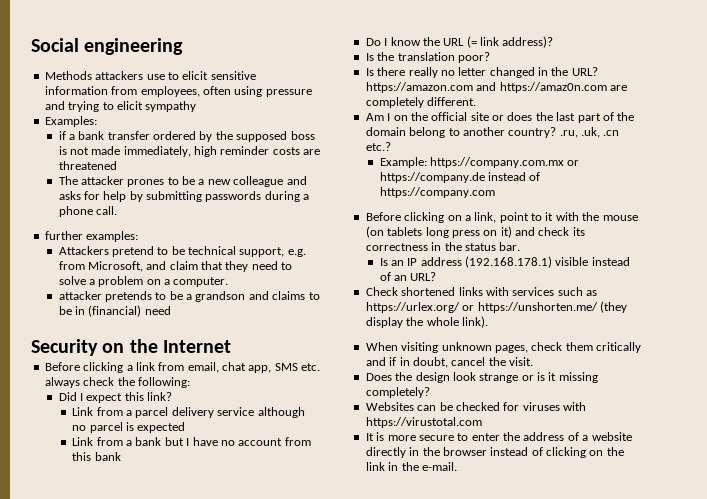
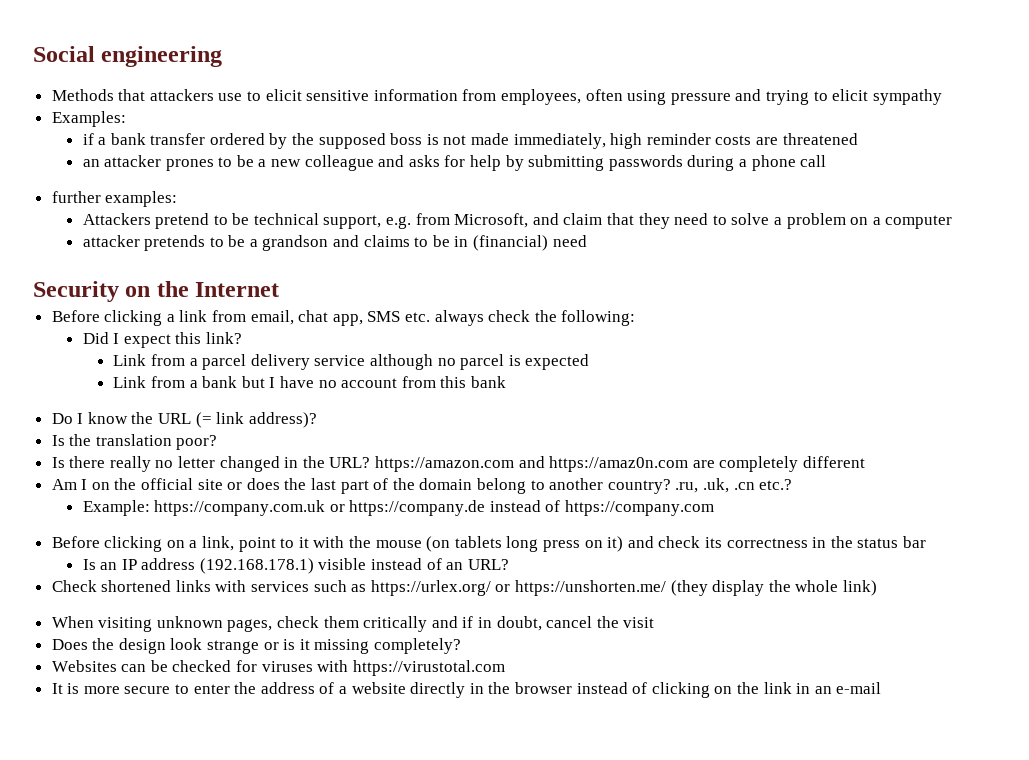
(92, 75) none -> [118,89,146,101] that
[58,176,78,185] The -> [82,159,100,167] an
[95,206,117,215] call. -> [800,155,827,167] call
[173,277,229,287] computer. -> [885,215,953,229] computer
[427,97,477,106] different. -> [802,456,865,468] different
[429,157,564,168] https://company.com.mx -> [154,500,326,516] https://company.com.uk
[499,242,521,251] bar. -> [902,536,926,548] bar
[461,316,488,328] link). -> [842,580,877,596] link)
[509,357,533,366] visit. -> [623,617,655,628] visit
[401,462,457,471] the e-mail. -> [814,682,882,694] an e-mail

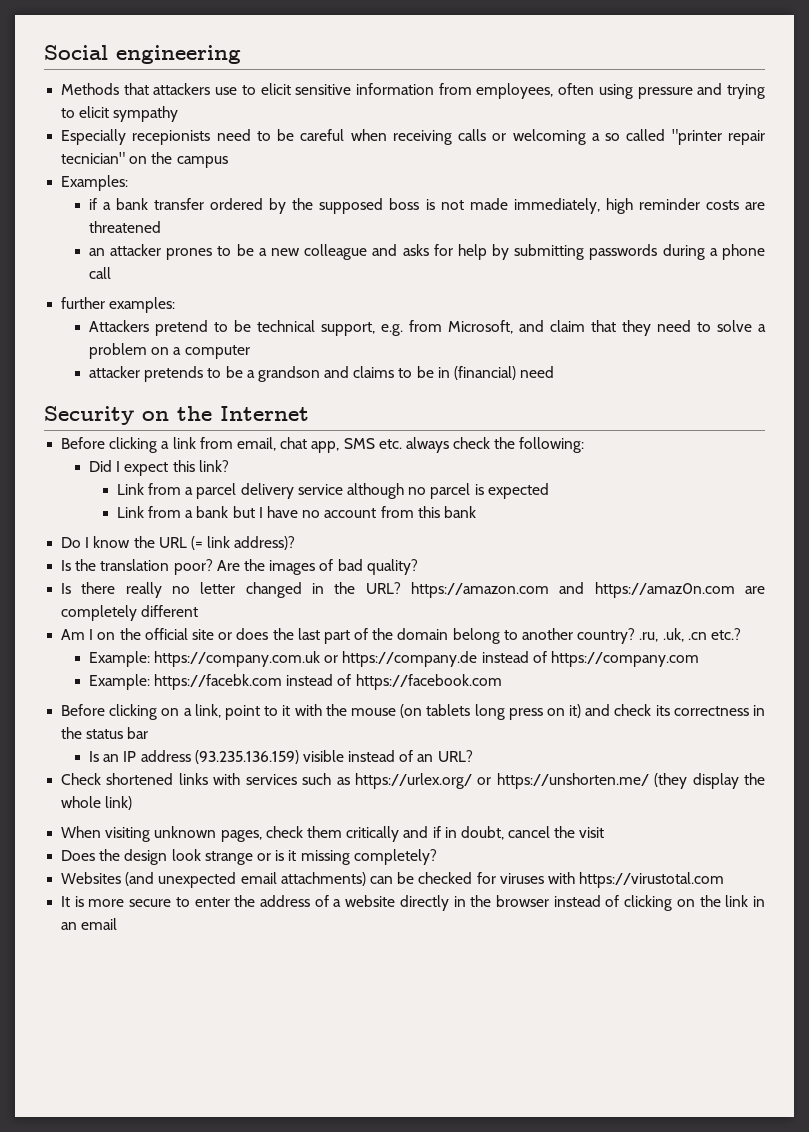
(942, 97) none -> [61,129,765,145] [61,152,228,168] // Especially recepionists need to be careful when receiving calls or welcoming a so called "printer repair tecnician" on the campus
(218, 442) none -> [216,559,418,575] Are the images of bad quality?
(715, 508) none -> [88,674,502,690] // Example: https://facebk.com instead of https://facebook.com
[199,558,314,574] (192.168.178.1) -> [194,750,299,764] (93.235.136.159)
(117, 666) none -> [125,872,366,888] (and unexpected email attachments)
[836,682,882,694] e-mail -> [81,918,118,930] email

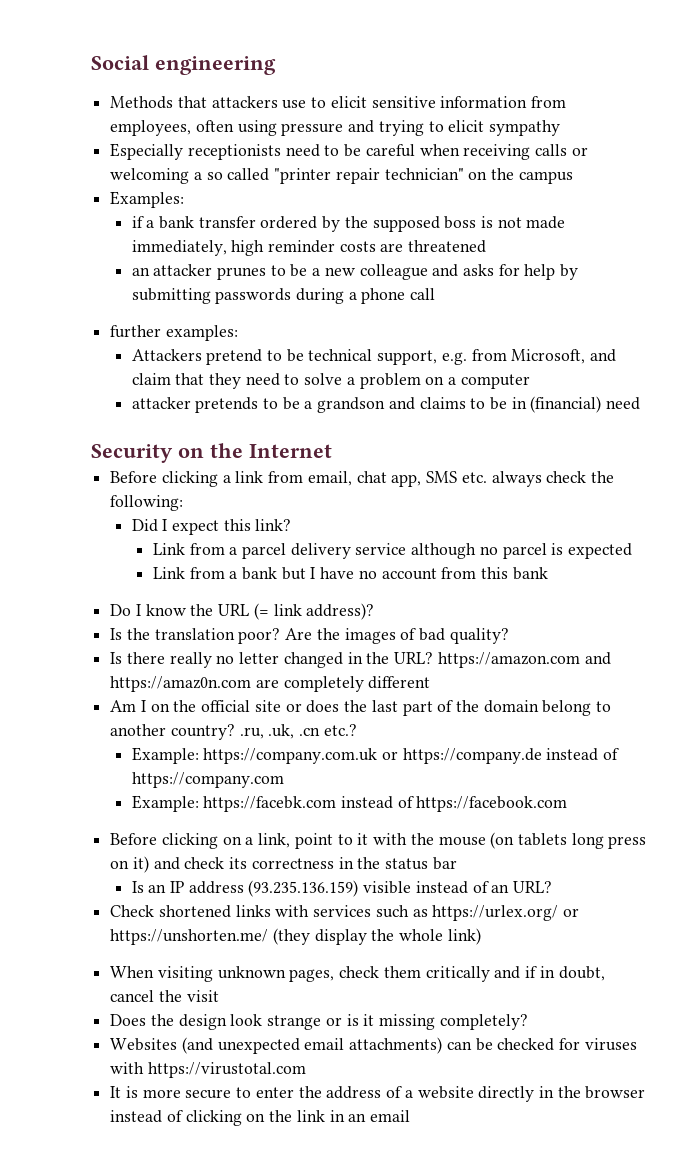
[132,130,211,145] recepionists -> [187,144,281,160] receptionists
[61,152,126,164] tecnician" -> [384,168,464,180] technician"
[166,248,213,260] prones -> [216,267,266,280] prunes

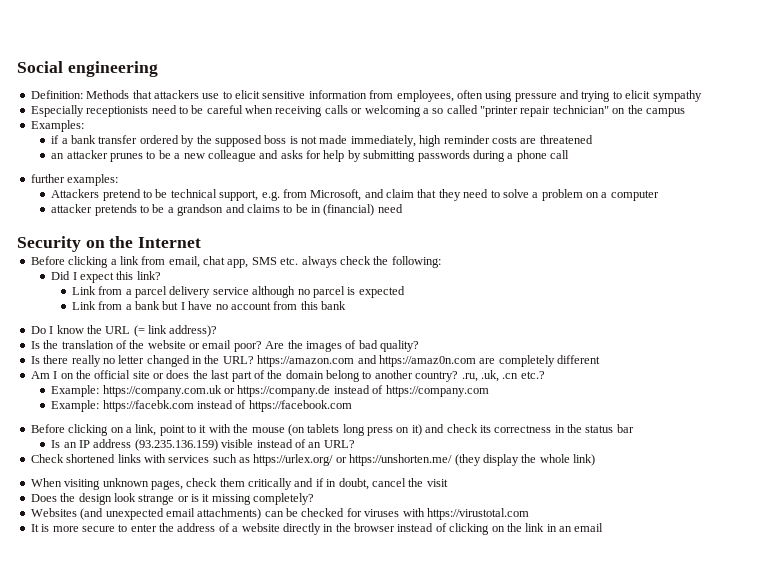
(276, 65) none -> [30,90,83,99] Definition:
(235, 634) none -> [115,340,232,349] of the website or email

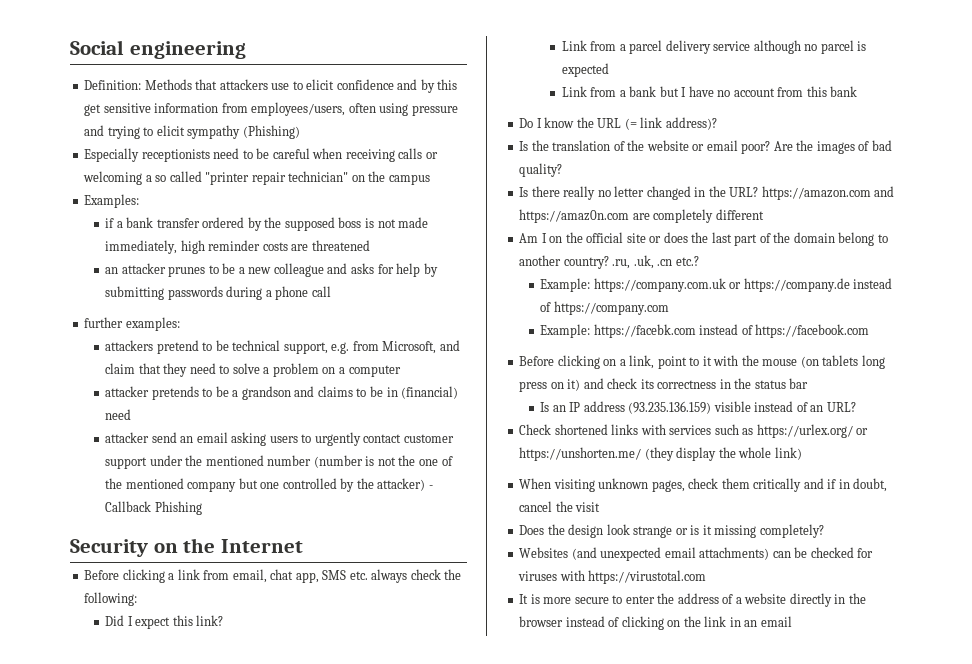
(260, 94) none -> [336,79,458,93] [84,104,102,116] confidence and by this get
[396,90,454,102] employees, -> [251,102,346,116] employees/users,
(702, 96) none -> [242,125,300,139] (Phishing)
[51,189,100,198] Attackers -> [105,340,154,351] attackers
(403, 208) none -> [105,432,454,446] [105,455,453,469] [105,478,433,492] [105,501,202,515] // attacker send an email asking users to urgently contact customer support under the mentioned number (number is not the one of the mentioned company but one controlled by the attacker) - Callback Phishing

